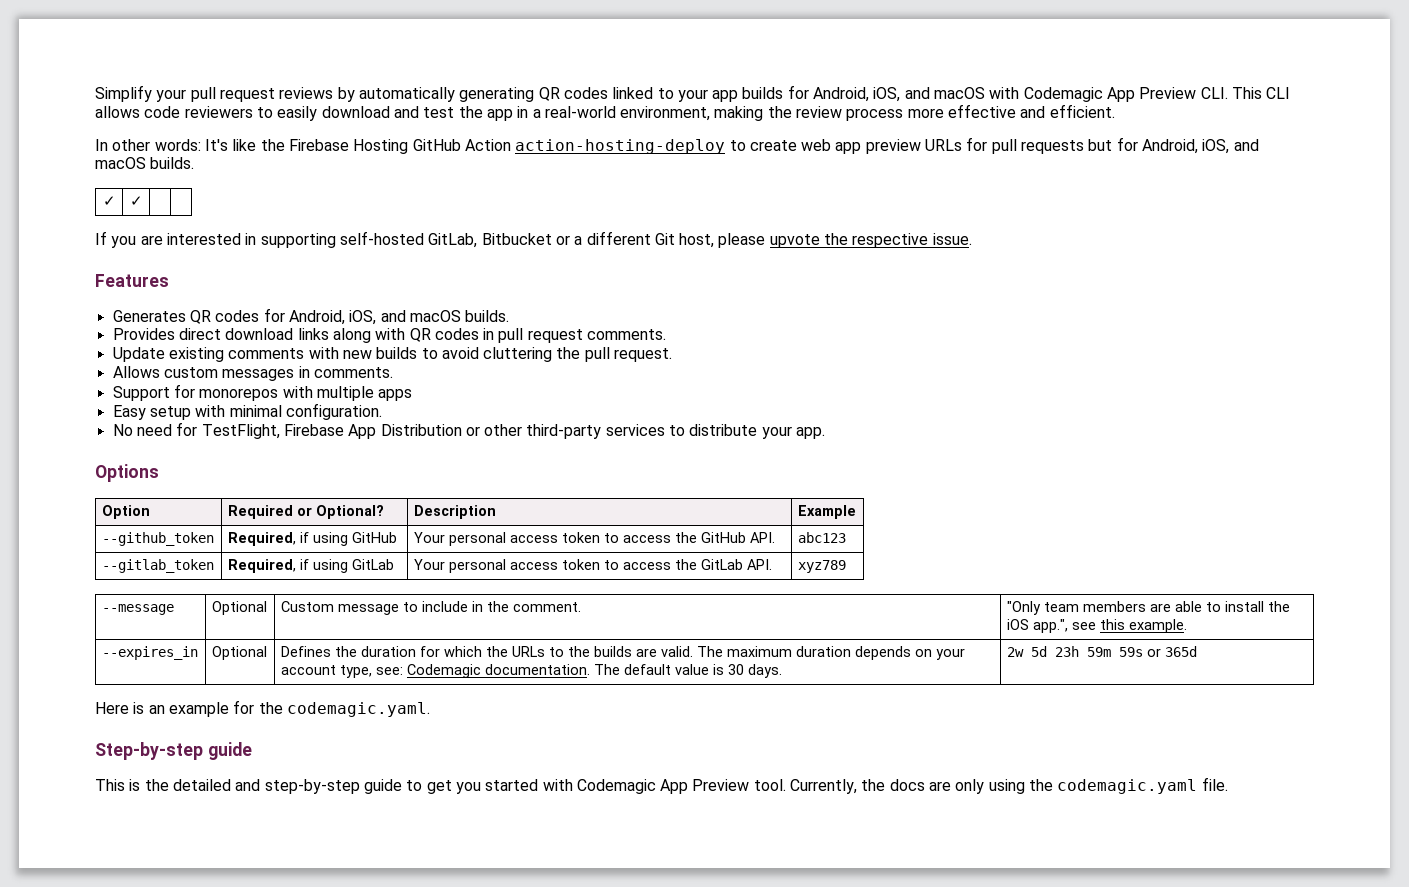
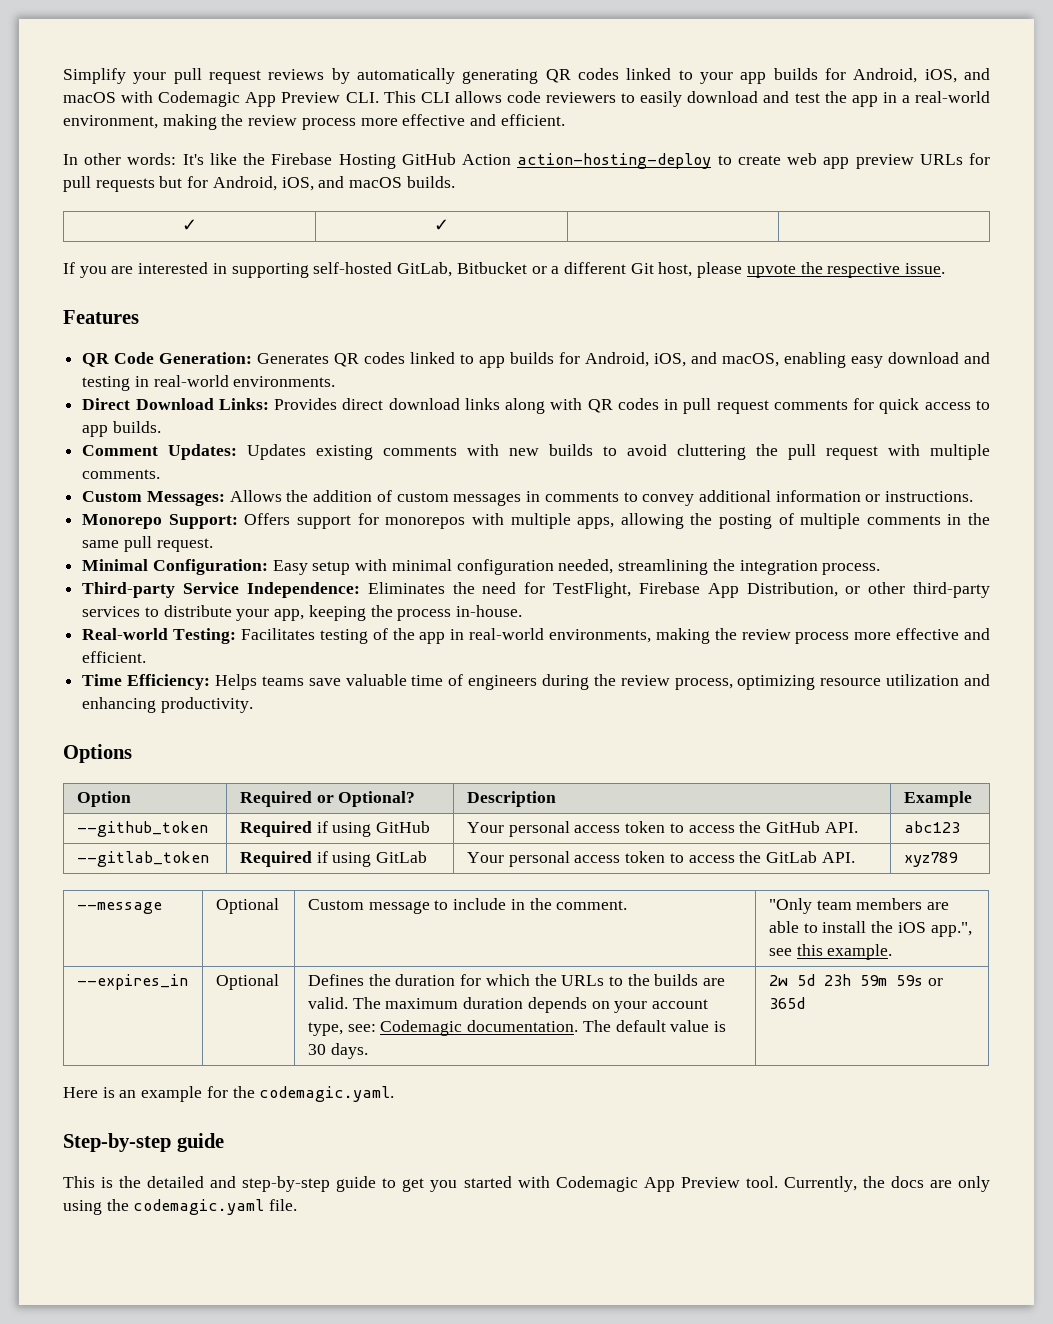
[112,308,510,325] Generates QR codes for Android, iOS, and macOS builds. // -> [82,352,990,368] [82,375,336,391] [82,398,269,410] QR Code Generation: Generates QR codes linked to app builds for Android, iOS, and macOS, enabling easy download and testing in real-world environments. // Direct Download Links:
[587,329,667,340] [112,347,165,362] comments. // Update -> [773,398,991,414] [82,421,161,437] [82,444,307,460] comments for quick access to app builds. // Comment Updates: Updates
[614,348,673,362] [112,366,393,381] [112,384,413,401] [112,403,382,420] [112,424,133,436] request. // Allows custom messages in comments. // Support for monorepos with multiple apps // Easy setup with minimal configuration. // No -> [826,444,991,460] [82,469,161,479] [82,490,974,506] [82,513,990,529] [82,536,213,552] [82,559,881,575] [82,582,475,598] request with multiple comments. // Custom Messages: Allows the addition of custom messages in comments to convey additional information or instructions. // Monorepo Support: Offers support for monorepos with multiple apps, allowing the posting of multiple comments in the same pull request. // Minimal Configuration: Easy setup with minimal configuration needed, streamlining the integration process. // Third-party Service Independence: Eliminates the
[380,424,462,436] Distribution -> [746,582,838,597] Distribution,
[796,427,826,439] app. -> [274,605,523,621] [82,628,990,644] [82,651,147,663] [82,674,990,690] [82,697,253,713] app, keeping the process in-house. // Real-world Testing: Facilitates testing of the app in real-world environments, making the review process more effective and efficient. // Time Efficiency: Helps teams save valuable time of engineers during the review process, optimizing resource utilization and enhancing productivity.
[227,532,296,546] Required, -> [239,821,312,837] Required
[227,559,296,573] Required, -> [239,851,312,867] Required

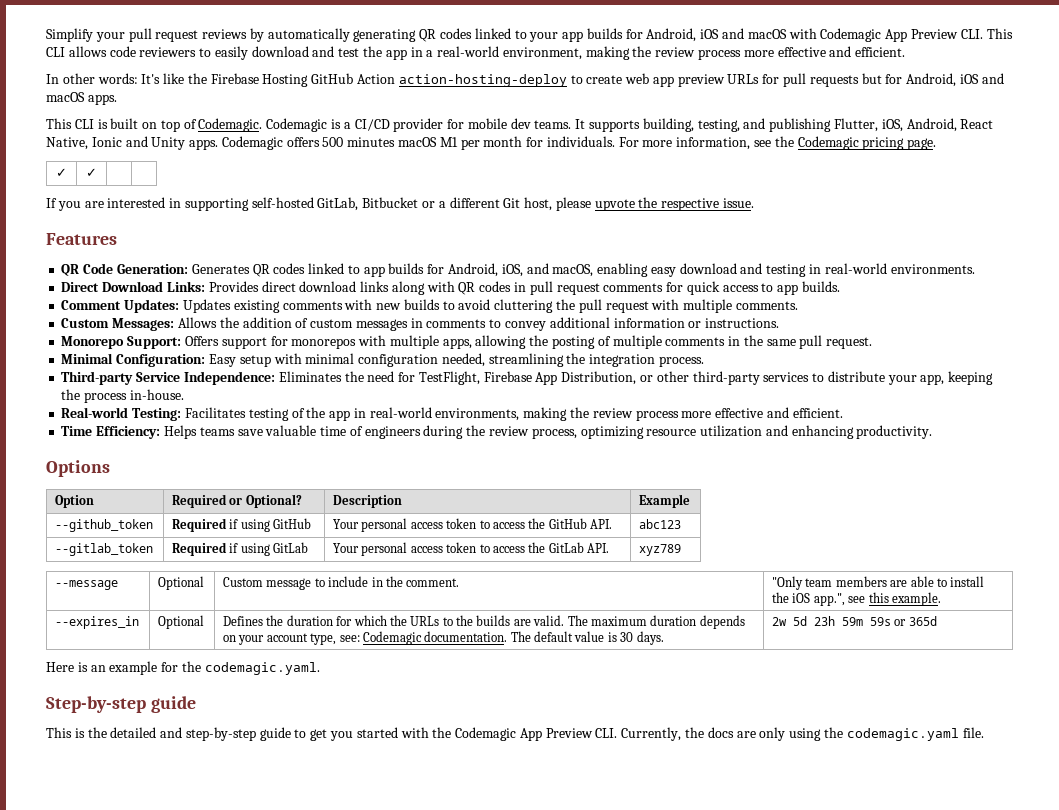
[924,69,957,83] iOS, -> [700,29,720,39] iOS
[281,176,455,191] iOS, and macOS builds. -> [959,73,1004,84] [46,92,117,105] [46,118,994,132] [46,136,937,150] iOS and macOS apps. // This CLI is built on top of Codemagic. Codemagic is a CI/CD provider for mobile dev teams. It supports building, testing, and publishing Flutter, iOS, Android, React Native, Ionic and Unity apps. Codemagic offers 500 minutes macOS M1 per month for individuals. For more information, see the Codemagic pricing page.
[555,1176,778,1192] Codemagic App Preview tool. -> [432,727,618,741] the Codemagic App Preview CLI.

